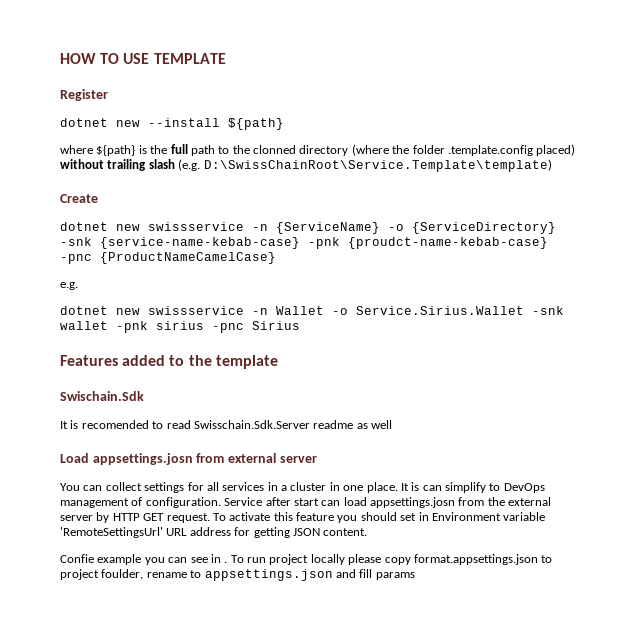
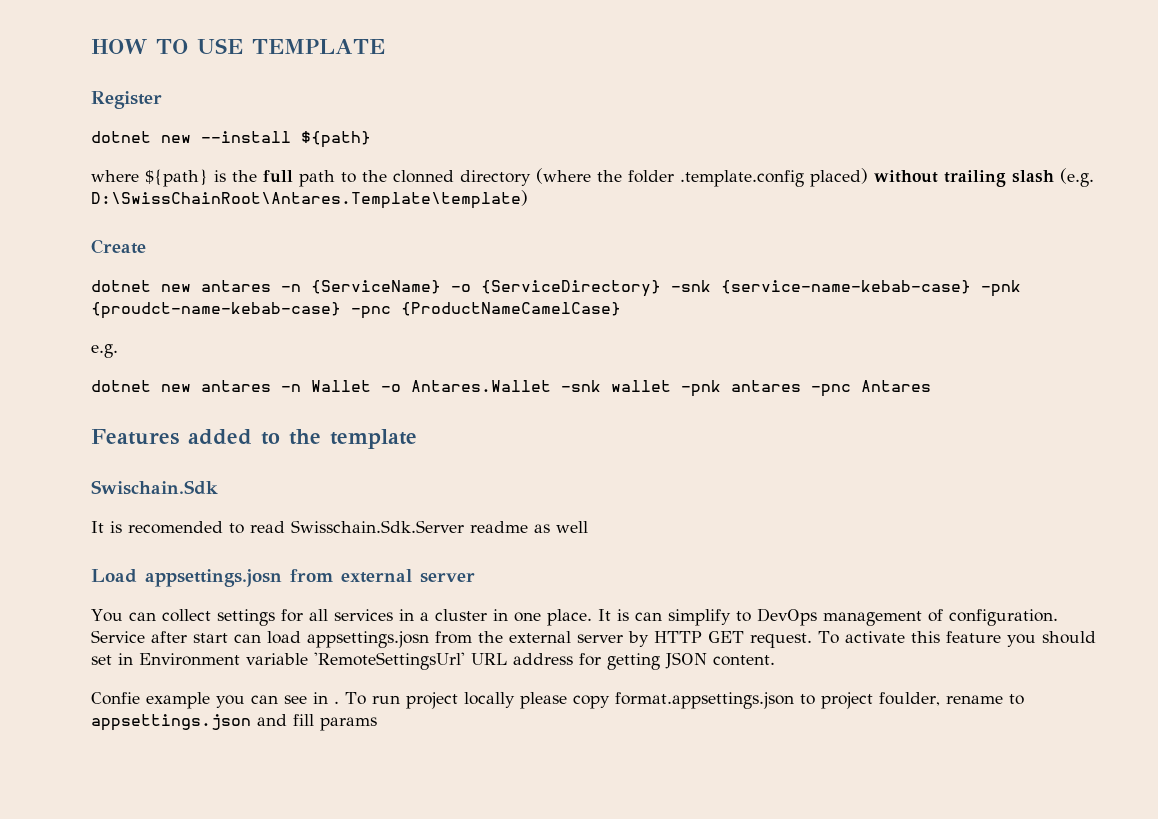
[203,159,552,172] D:\SwissChainRoot\Service.Template\template) -> [91,190,528,209] D:\SwissChainRoot\Antares.Template\template)
[148,222,244,231] swissservice -> [201,280,271,292] antares
[148,306,244,315] swissservice -> [201,380,271,392] antares
[356,306,524,315] Service.Sirius.Wallet -> [411,380,551,392] Antares.Wallet
[156,321,300,333] sirius -pnc Sirius -> [731,380,931,397] antares -pnc Antares

